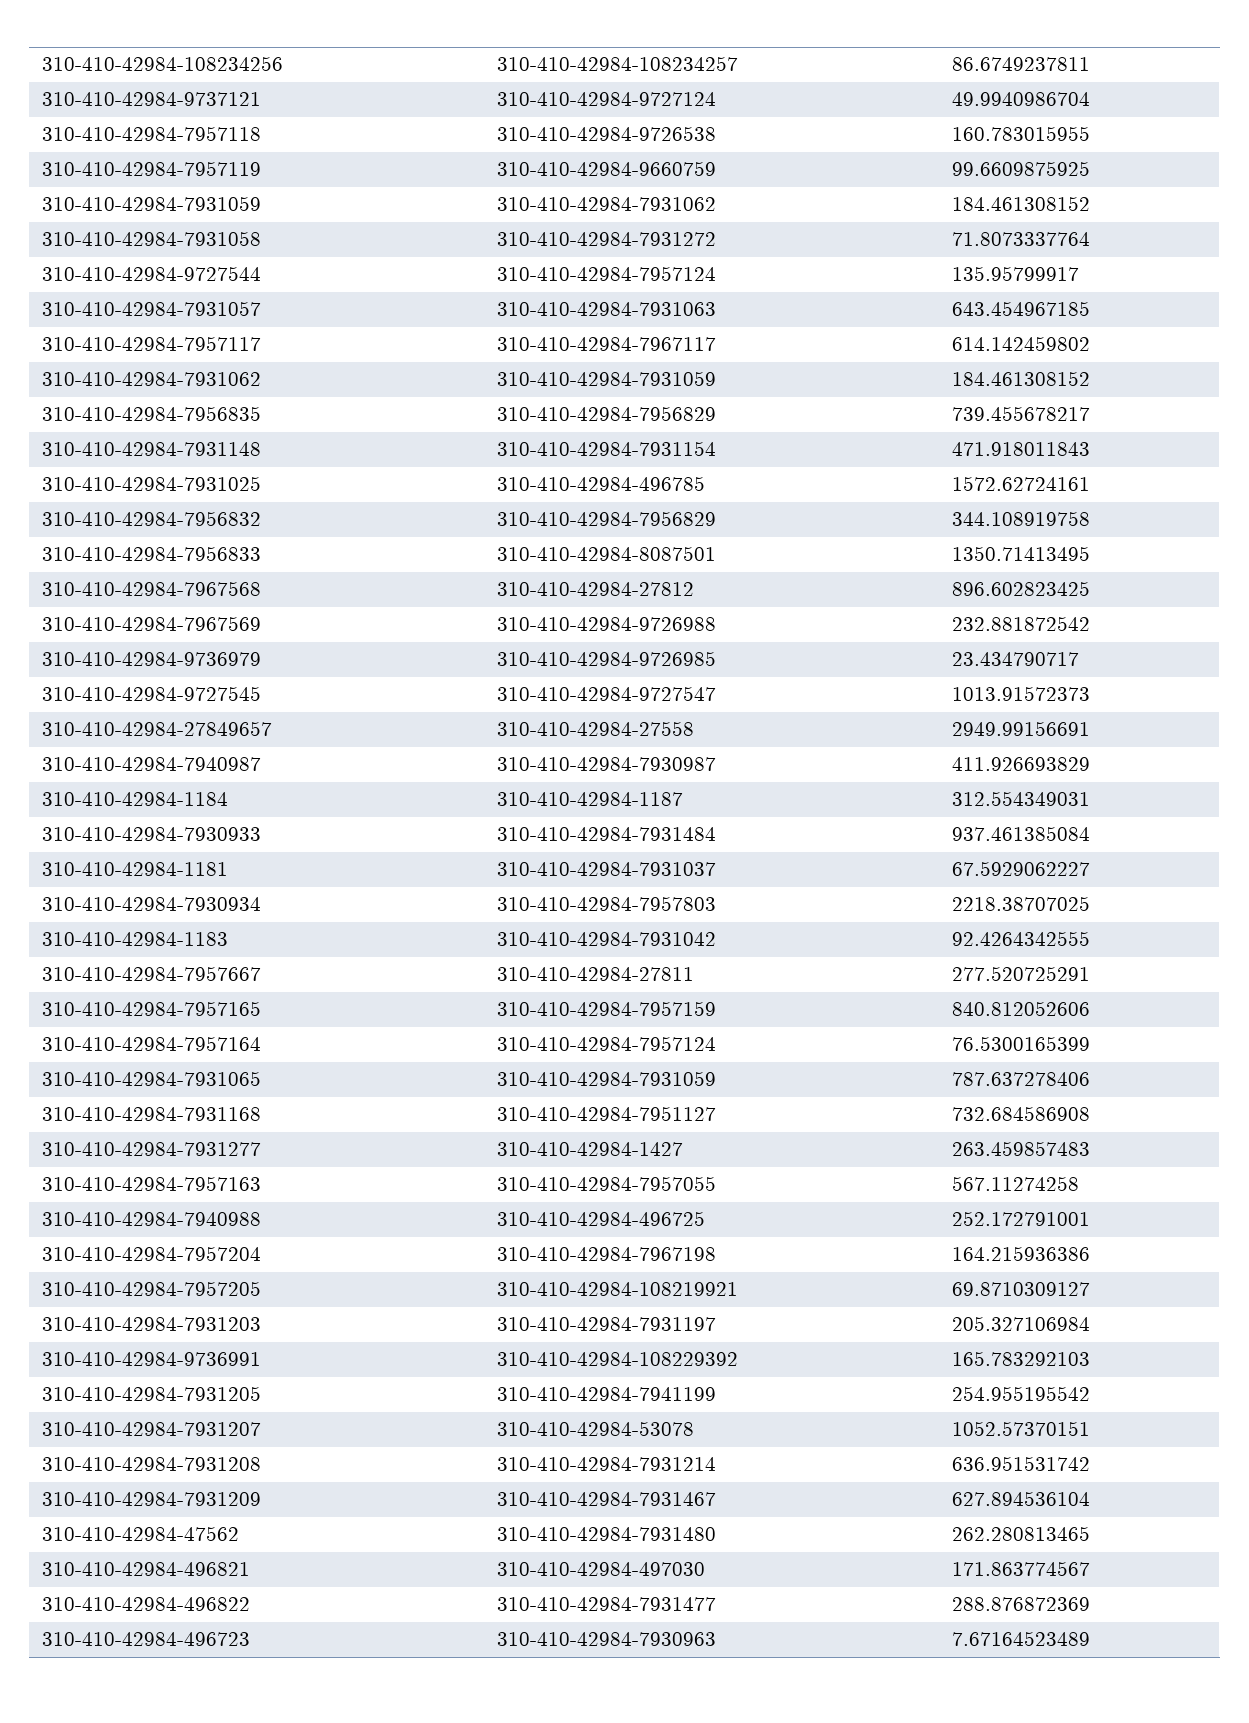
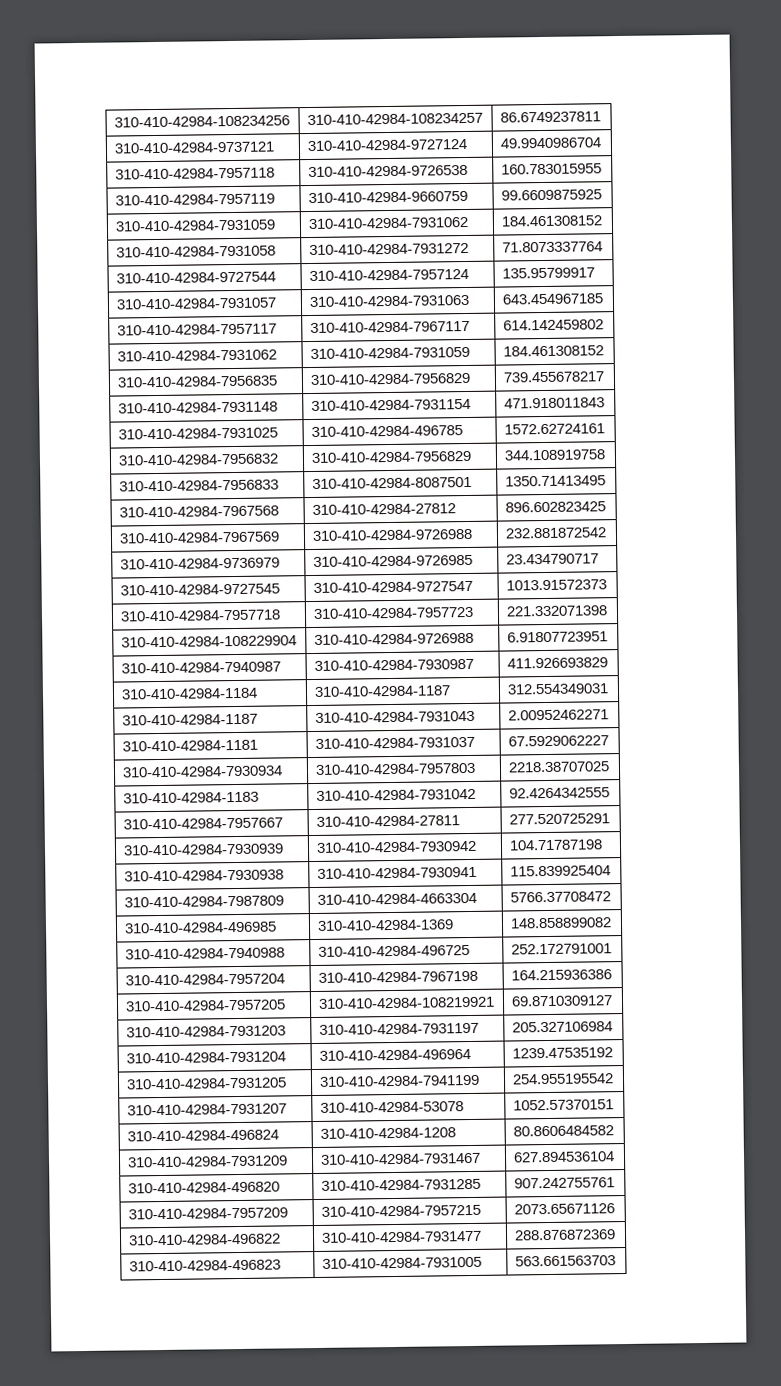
[41,721,272,736] [496,721,694,736] [951,721,1090,736] 310-410-42984-27849657 | 310-410-42984-27558 | 2949.99156691 -> [119,609,281,622] [312,606,474,619] [505,605,608,617] [120,635,297,648] [313,632,474,645] [506,631,608,643] 310-410-42984-7957718 | 310-410-42984-7957723 | 221.332071398 // 310-410-42984-108229904 | 310-410-42984-9726988 | 6.91807723951
[41,827,261,841] [496,827,716,841] [951,826,1090,841] 310-410-42984-7930933 | 310-410-42984-7931484 | 937.461385084 -> [121,713,258,726] [314,710,475,723] [507,709,609,721] 310-410-42984-1187 | 310-410-42984-7931043 | 2.00952462271
[41,1001,261,1016] [496,1001,716,1016] [951,1001,1090,1016] [41,1036,261,1051] [496,1036,716,1051] [951,1036,1090,1051] [41,1071,261,1086] [496,1071,716,1086] [951,1072,1090,1086] [41,1107,261,1121] [496,1106,716,1121] [951,1106,1090,1121] [41,1142,261,1156] [496,1142,683,1156] [951,1141,1090,1156] [41,1176,261,1191] [496,1176,716,1191] [951,1176,1079,1191] 310-410-42984-7957165 | 310-410-42984-7957159 | 840.812052606 // 310-410-42984-7957164 | 310-410-42984-7957124 | 76.5300165399 // 310-410-42984-7931065 | 310-410-42984-7931059 | 787.637278406 // 310-410-42984-7931168 | 310-410-42984-7951127 | 732.684586908 // 310-410-42984-7931277 | 310-410-42984-1427 | 263.459857483 // 310-410-42984-7957163 | 310-410-42984-7957055 | 567.11274258 -> [122,843,284,856] [315,840,477,853] [508,839,603,851] [123,869,284,882] [316,866,477,879] [509,865,611,877] [123,895,284,908] [316,892,477,905] [509,891,611,903] [123,921,277,934] [316,919,454,931] [509,917,612,929] 310-410-42984-7930939 | 310-410-42984-7930942 | 104.71787198 // 310-410-42984-7930938 | 310-410-42984-7930941 | 115.839925404 // 310-410-42984-7987809 | 310-410-42984-4663304 | 5766.37708472 // 310-410-42984-496985 | 310-410-42984-1369 | 148.858899082
[41,1352,261,1366] [496,1352,738,1366] [951,1351,1090,1366] 310-410-42984-9736991 | 310-410-42984-108229392 | 165.783292103 -> [125,1051,286,1064] [318,1048,471,1061] [511,1047,613,1059] 310-410-42984-7931204 | 310-410-42984-496964 | 1239.47535192
[41,1457,261,1471] [496,1457,716,1471] [951,1456,1090,1471] 310-410-42984-7931208 | 310-410-42984-7931214 | 636.951531742 -> [126,1129,279,1142] [319,1127,456,1139] [512,1125,614,1137] 310-410-42984-496824 | 310-410-42984-1208 | 80.8606484582
[41,1526,239,1541] [496,1527,716,1541] [951,1526,1090,1541] [41,1562,250,1576] [496,1562,705,1576] [951,1561,1090,1576] 310-410-42984-47562 | 310-410-42984-7931480 | 262.280813465 // 310-410-42984-496821 | 310-410-42984-497030 | 171.863774567 -> [127,1181,280,1194] [320,1178,481,1191] [513,1177,615,1189] [127,1207,288,1220] [320,1204,481,1217] [513,1203,615,1215] 310-410-42984-496820 | 310-410-42984-7931285 | 907.242755761 // 310-410-42984-7957209 | 310-410-42984-7957215 | 2073.65671126
[41,1632,250,1646] [496,1632,716,1646] [951,1631,1090,1646] 310-410-42984-496723 | 310-410-42984-7930963 | 7.67164523489 -> [128,1259,281,1272] [321,1256,482,1269] [514,1255,616,1267] 310-410-42984-496823 | 310-410-42984-7931005 | 563.661563703

